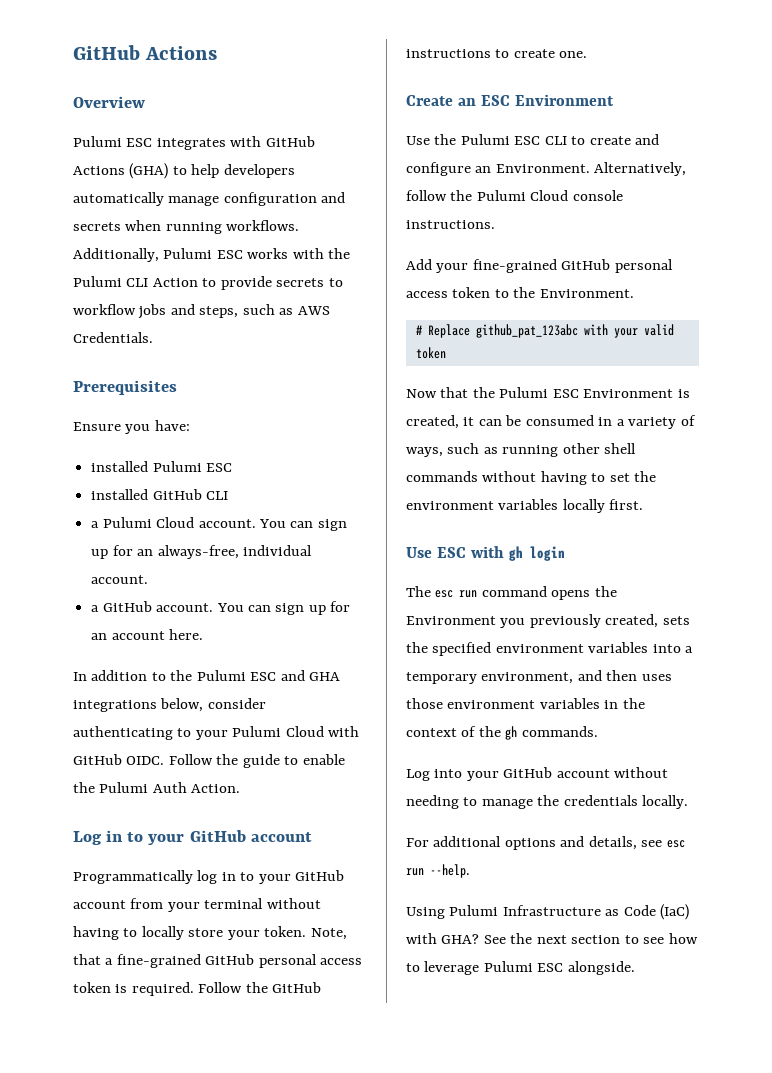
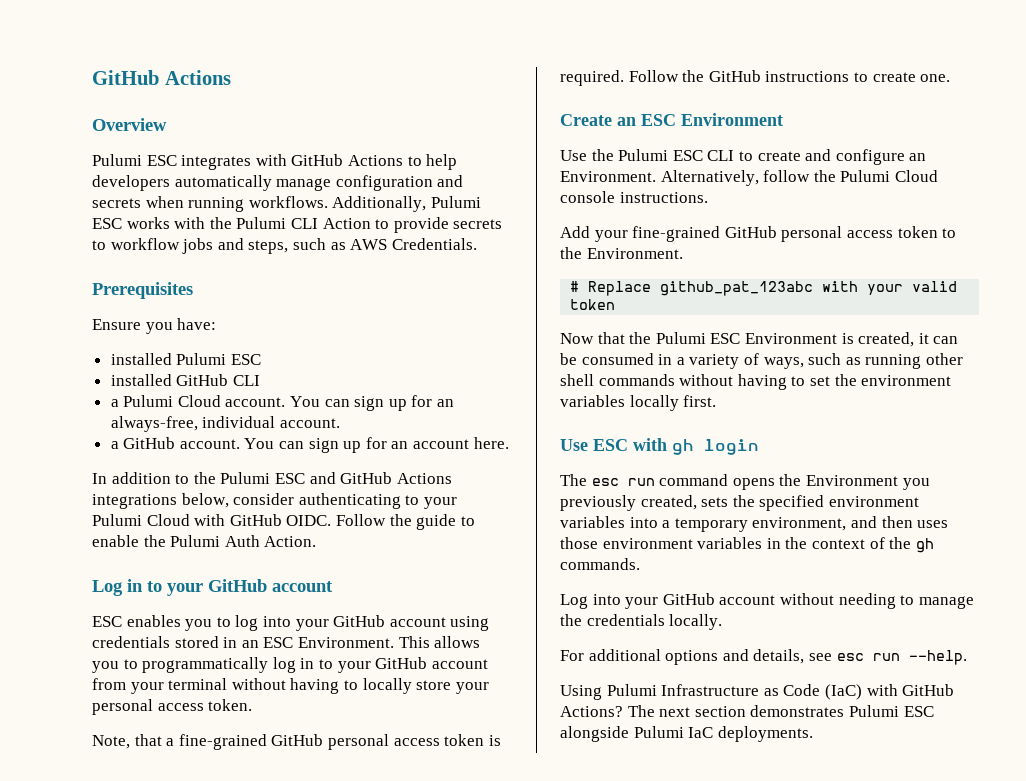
[129,163,169,179] (GHA) -> (403, 160) none
[309,672,341,681] GHA -> [340,472,452,484] GitHub Actions
[73,870,193,884] Programmatically -> [92,615,490,631] [92,636,481,648] [92,657,269,673] ESC enables you to log into your GitHub account using credentials stored in an ESC Environment. This allows you to programmatically
(260, 935) none -> [92,699,204,715] personal access
(307, 931) none -> (253, 705) //
[441,933,698,944] [406,961,635,975] GHA? See the next section to see how to leverage Pulumi ESC alongside. -> [902,684,955,696] [560,705,934,717] [560,726,813,742] GitHub Actions? The next section demonstrates Pulumi ESC alongside Pulumi IaC deployments.

